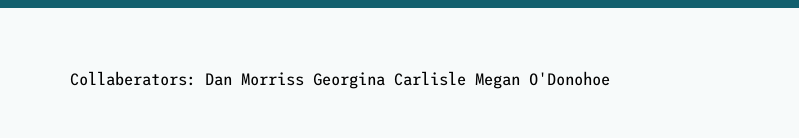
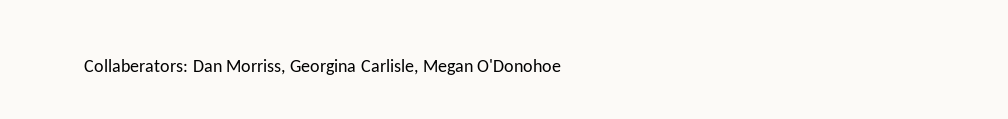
[241,71,466,89] Morriss Georgina Carlisle -> [226,59,418,75] Morriss, Georgina Carlisle,

